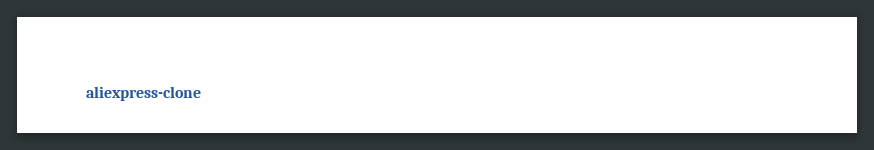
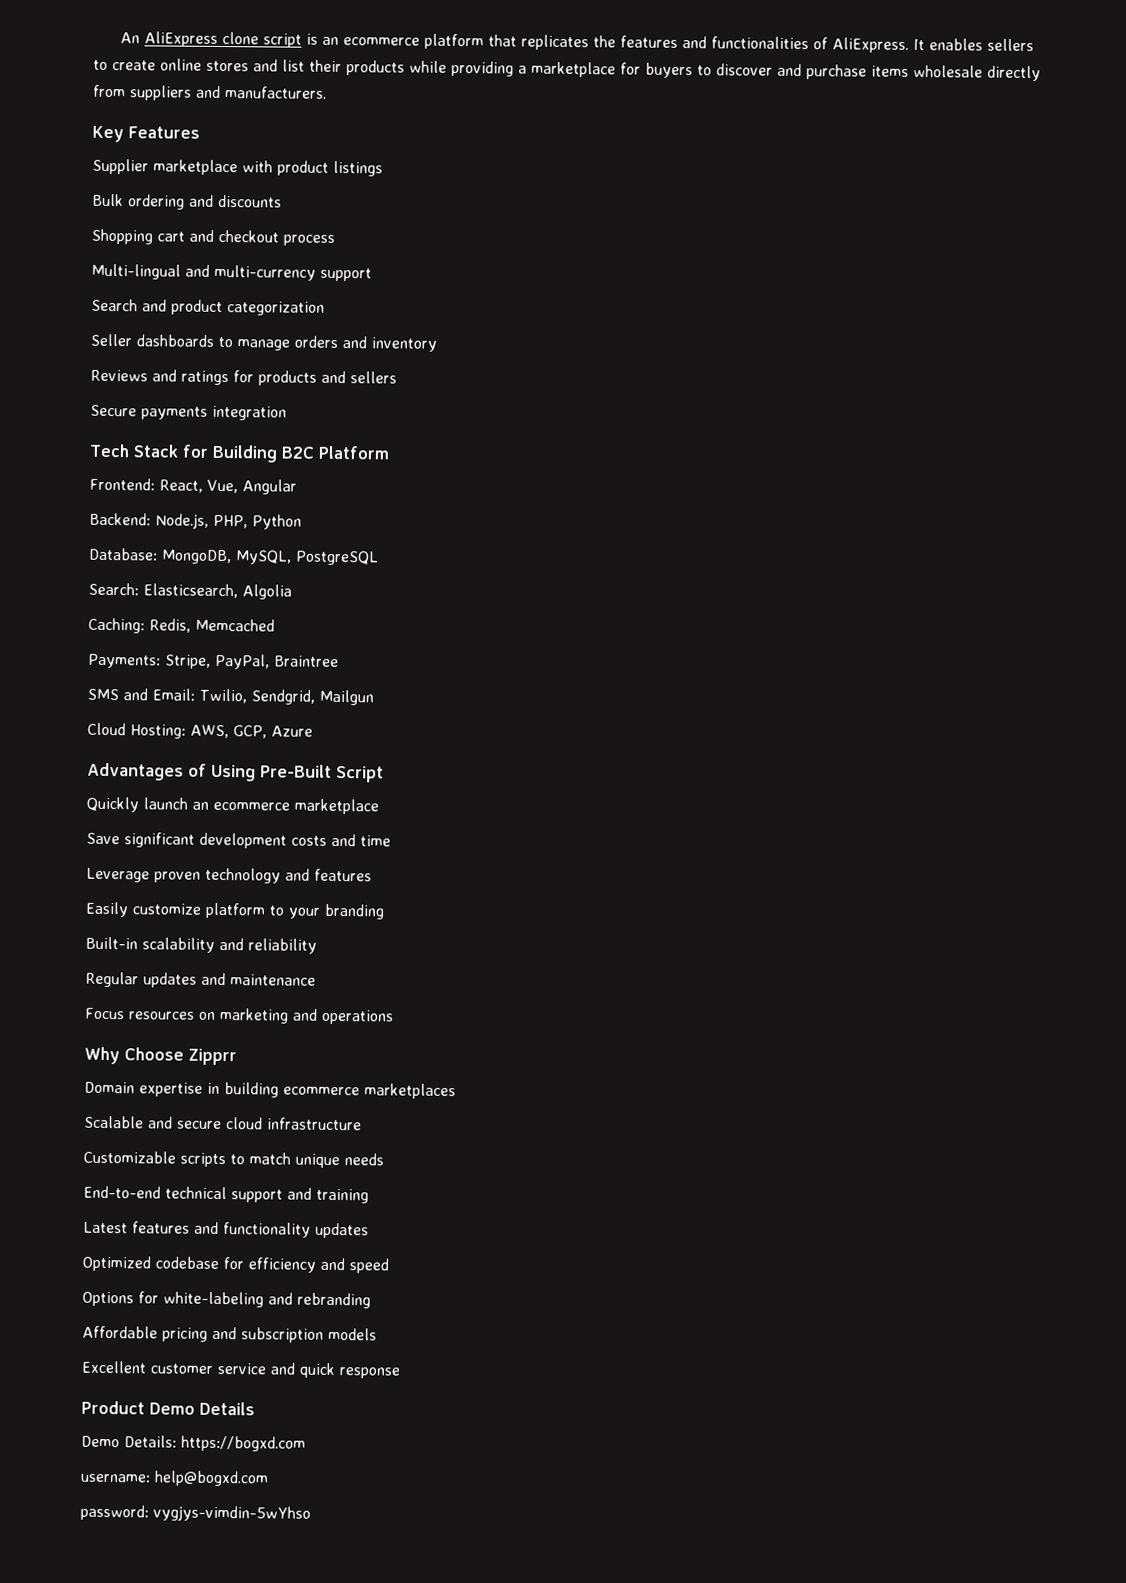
[86,86,201,101] aliexpress-clone -> [120,31,1035,53] [93,58,1041,82] [93,84,327,101] [92,125,200,143] [92,158,383,177] [92,193,282,210] [91,228,335,246] [91,263,372,282] [91,298,325,316] [90,333,437,352] [90,369,397,386] [90,404,287,421] [89,443,390,463] [89,477,297,495] [89,512,302,530] [89,547,379,566] [88,582,292,600] [88,617,275,634] [88,653,339,670] [87,688,374,706] [87,722,313,739] [87,762,384,783] [86,796,379,815] [86,832,391,849] [86,867,372,884] [85,901,385,920] [85,936,317,954] [85,971,316,988] [84,1007,394,1025] [84,1046,237,1066] [84,1081,456,1100] [84,1115,362,1131] [83,1150,384,1169] [83,1185,369,1204] [83,1221,369,1239] [82,1255,389,1274] [82,1291,371,1309] [82,1325,377,1343] [81,1360,400,1379] [81,1400,255,1416] [81,1435,306,1452] [80,1470,269,1487] [80,1504,311,1522] An AliExpress clone script is an ecommerce platform that replicates the features and functionalities of AliExpress. It enables sellers to create online stores and list their products while providing a marketplace for buyers to discover and purchase items wholesale directly from suppliers and manufacturers. // Key Features // Supplier marketplace with product listings // Bulk ordering and discounts // Shopping cart and checkout process // Multi-lingual and multi-currency support // Search and product categorization // Seller dashboards to manage orders and inventory // Reviews and ratings for products and sellers // Secure payments integration // Tech Stack for Building B2C Platform // Frontend: React, Vue, Angular // Backend: Node.js, PHP, Python // Database: MongoDB, MySQL, PostgreSQL // Search: Elasticsearch, Algolia // Caching: Redis, Memcached // Payments: Stripe, PayPal, Braintree // SMS and Email: Twilio, Sendgrid, Mailgun // Cloud Hosting: AWS, GCP, Azure // Advantages of Using Pre-Built Script // Quickly launch an ecommerce marketplace // Save significant development costs and time // Leverage proven technology and features // Easily customize platform to your branding // Built-in scalability and reliability // Regular updates and maintenance // Focus resources on marketing and operations // Why Choose Zipprr // Domain expertise in building ecommerce marketplaces // Scalable and secure cloud infrastructure // Customizable scripts to match unique needs // End-to-end technical support and training // Latest features and functionality updates // Optimized codebase for efficiency and speed // Options for white-labeling and rebranding // Affordable pricing and subscription models // Excellent customer service and quick response // Product Demo Details // Demo Details: https://bogxd.com // username: help@bogxd.com // password: vygjys-vimdin-5wYhso

